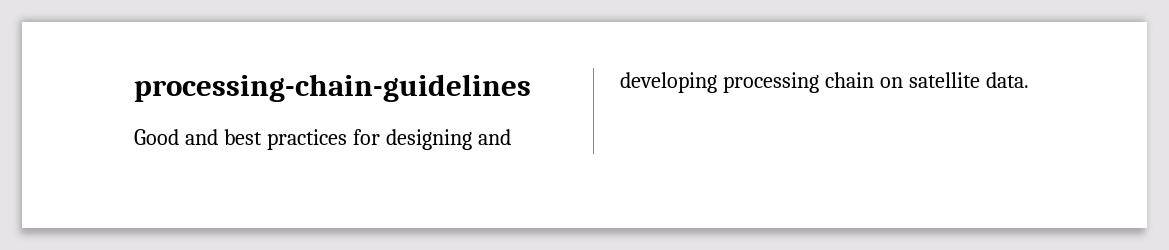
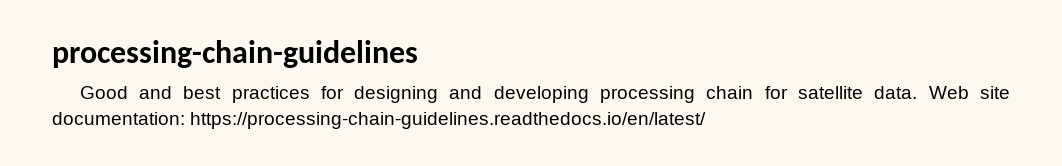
[879,77,903,88] on -> [764,86,788,99] for
(1029, 80) none -> [928,86,1011,99] [52,112,707,129] Web site documentation: https://processing-chain-guidelines.readthedocs.io/en/latest/

